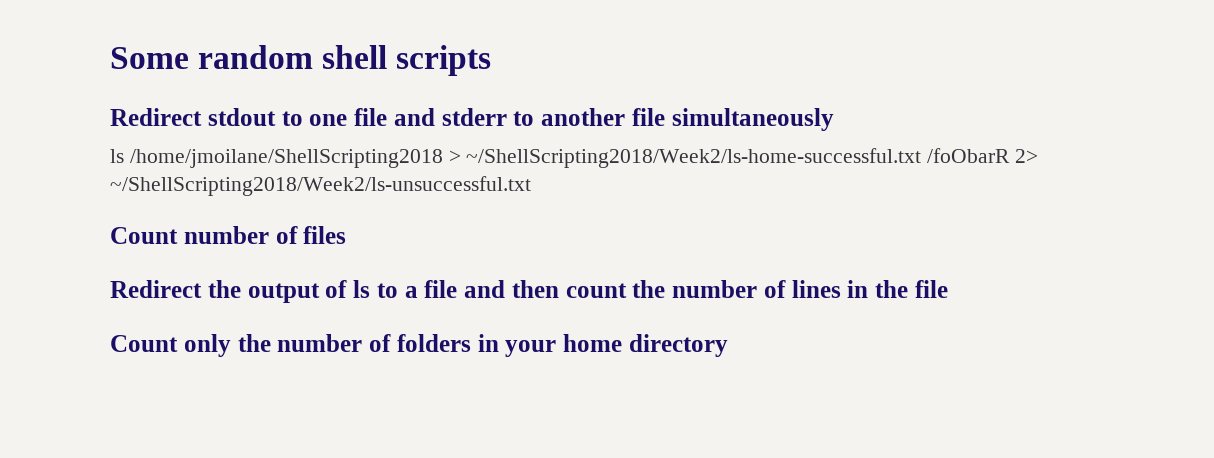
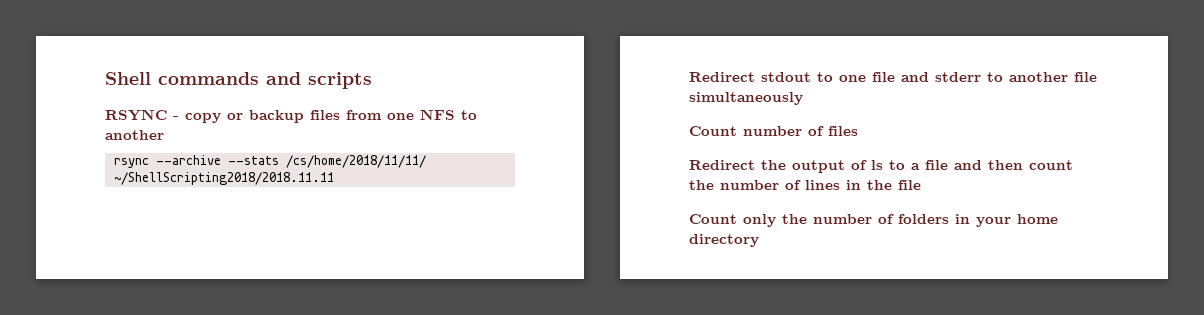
[110,45,492,76] Some random shell scripts -> [105,72,372,89] [105,109,477,123] [105,130,164,140] [113,155,426,168] [113,172,334,185] Shell commands and scripts // RSYNC - copy or backup files from one NFS to another // rsync --archive --stats /cs/home/2018/11/11/ ~/ShellScripting2018/2018.11.11
[110,148,1039,168] [110,176,531,196] // ls /home/jmoilane/ShellScripting2018 > ~/ShellScripting2018/Week2/ls-home-successful.txt /foObarR 2> ~/ShellScripting2018/Week2/ls-unsuccessful.txt -> (803, 98) none

